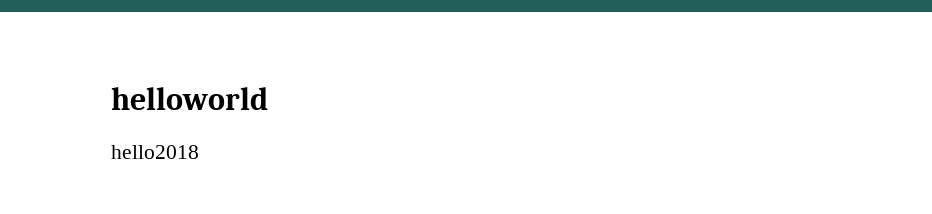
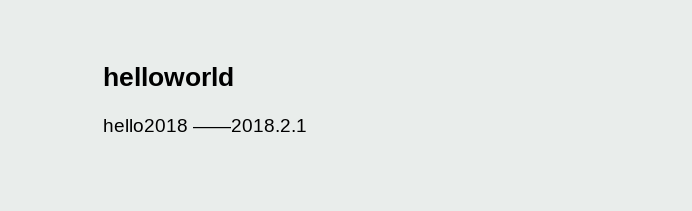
(199, 152) none -> [193,119,308,132] ——2018.2.1

